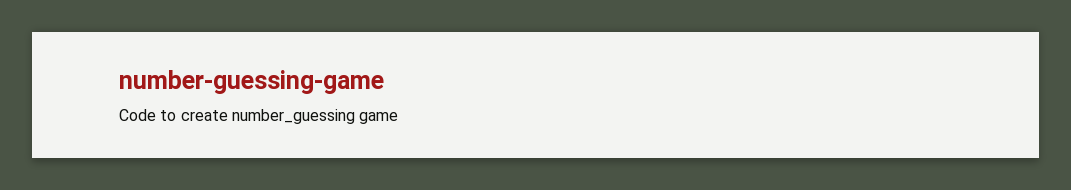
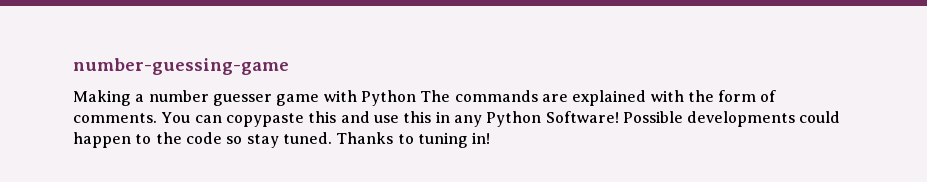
[119,109,399,124] Code to create number_guessing game -> [73,90,777,106] [73,111,841,127] [73,132,491,148] Making a number guesser game with Python The commands are explained with the form of comments. You can copypaste this and use this in any Python Software! Possible developments could happen to the code so stay tuned. Thanks to tuning in!

